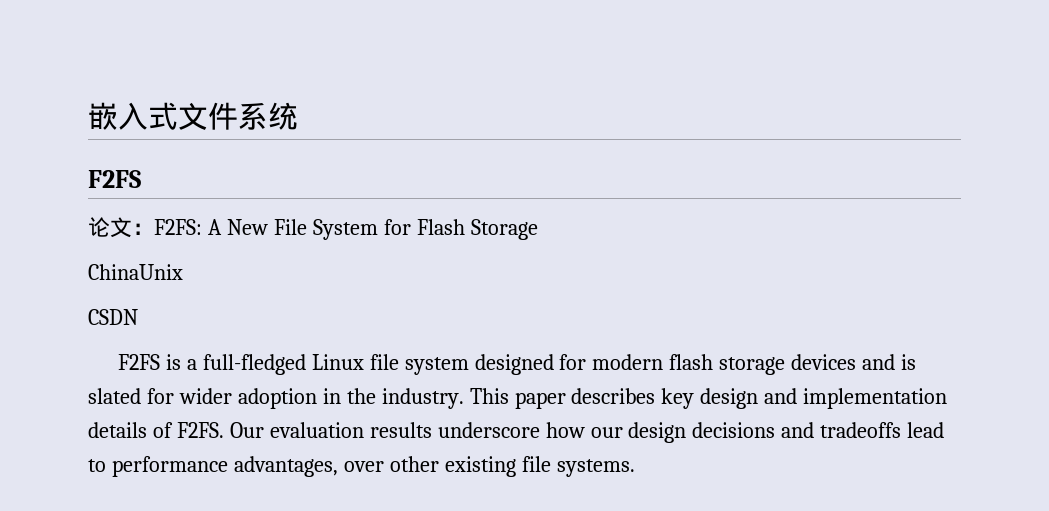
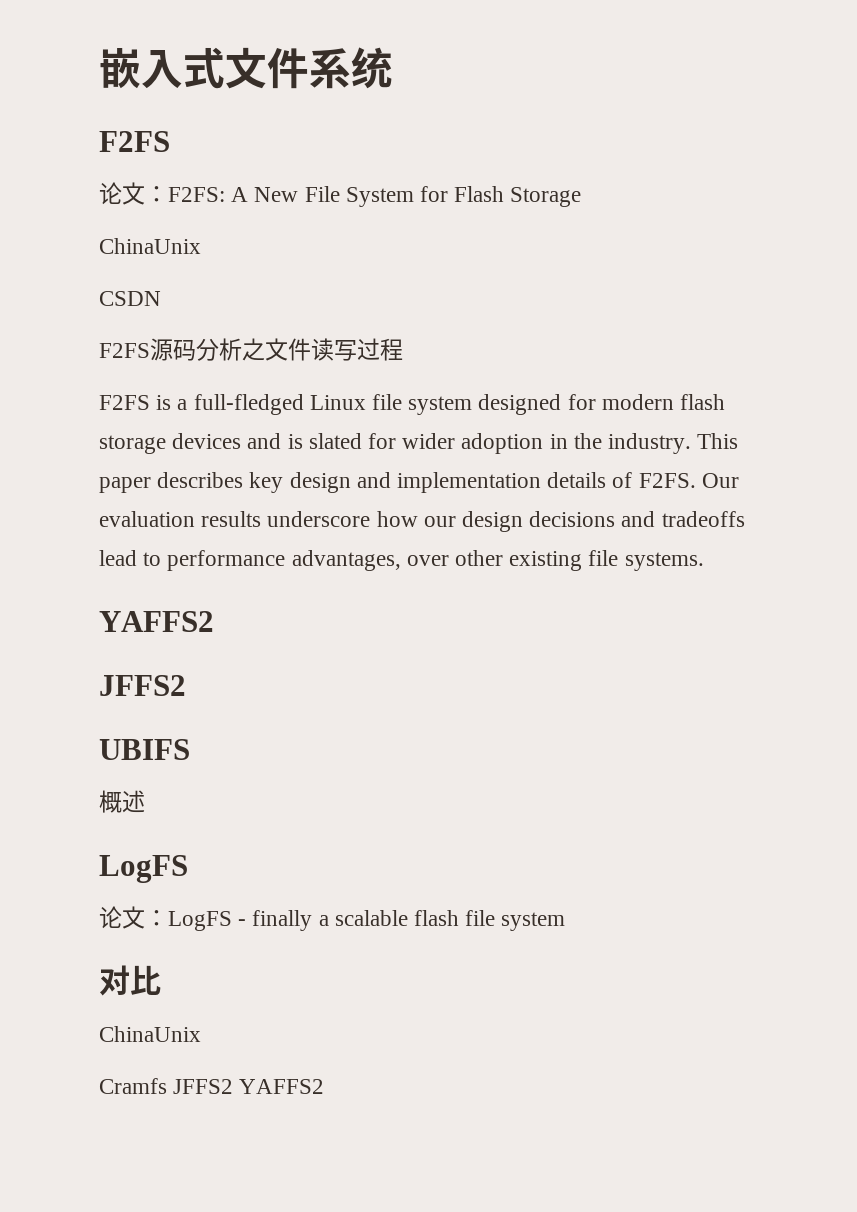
(138, 317) none -> [99,338,403,361] // F2FS源码分析之文件读写过程
(635, 468) none -> [99,611,214,632] [99,675,186,696] [99,739,190,760] [99,790,145,813] [99,855,188,883] [99,906,566,931] [99,965,161,996] [99,1026,201,1042] [99,1078,325,1094] // YAFFS2 // JFFS2 // UBIFS // 概述 // LogFS // 论文：LogFS - finally a scalable flash file system // 对比 // ChinaUnix // Cramfs JFFS2 YAFFS2

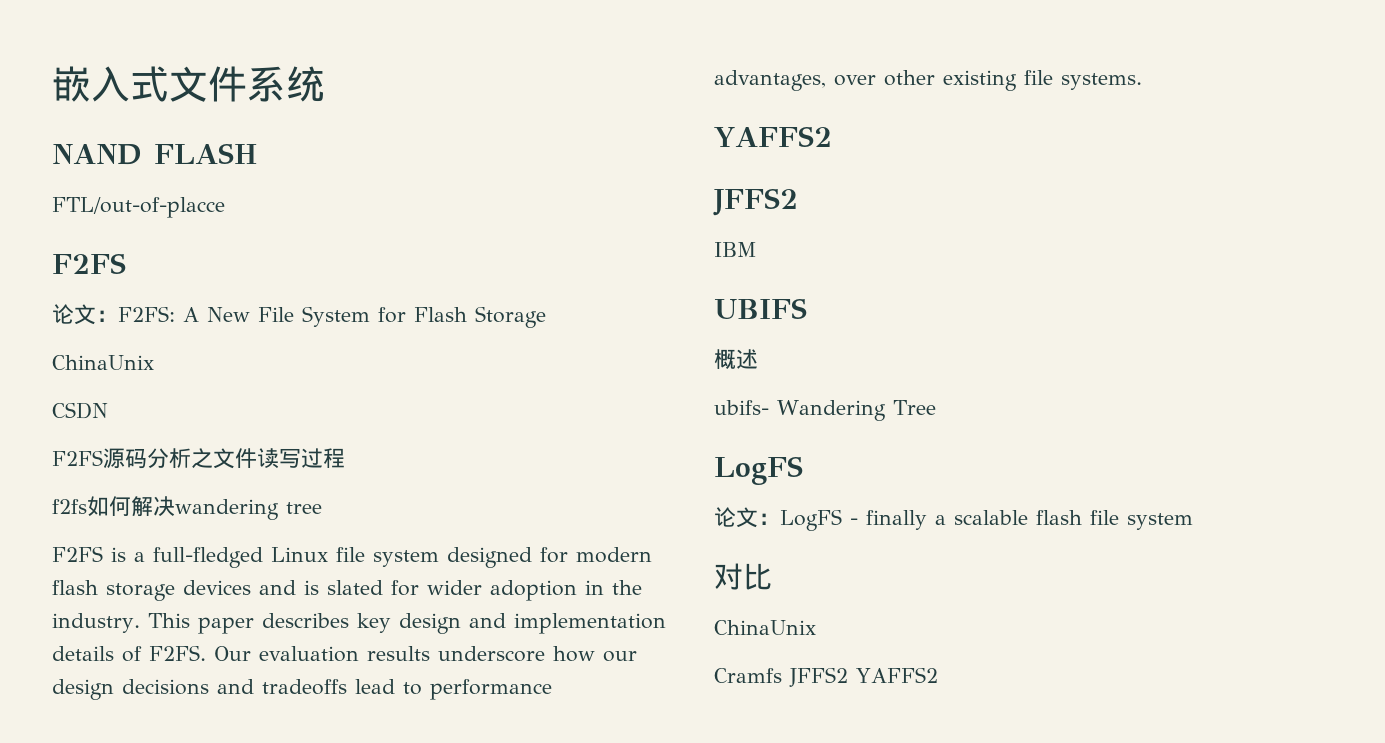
(393, 68) none -> [52,143,257,165] [52,197,225,218] // NAND FLASH // FTL/out-of-placce
(403, 349) none -> [52,496,322,520] // f2fs如何解决wandering tree
(186, 685) none -> [714,242,757,257] // IBM
(145, 801) none -> [714,400,936,421] // ubifs- Wandering Tree

